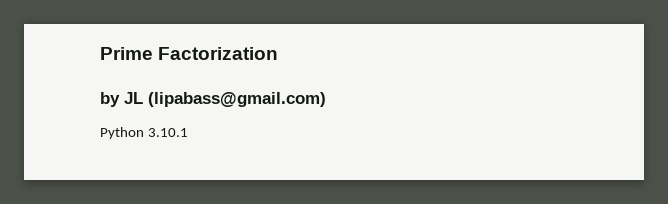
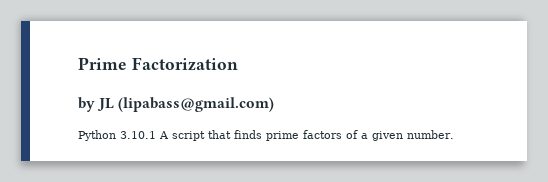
(188, 132) none -> [159,130,454,141] A script that finds prime factors of a given number.

